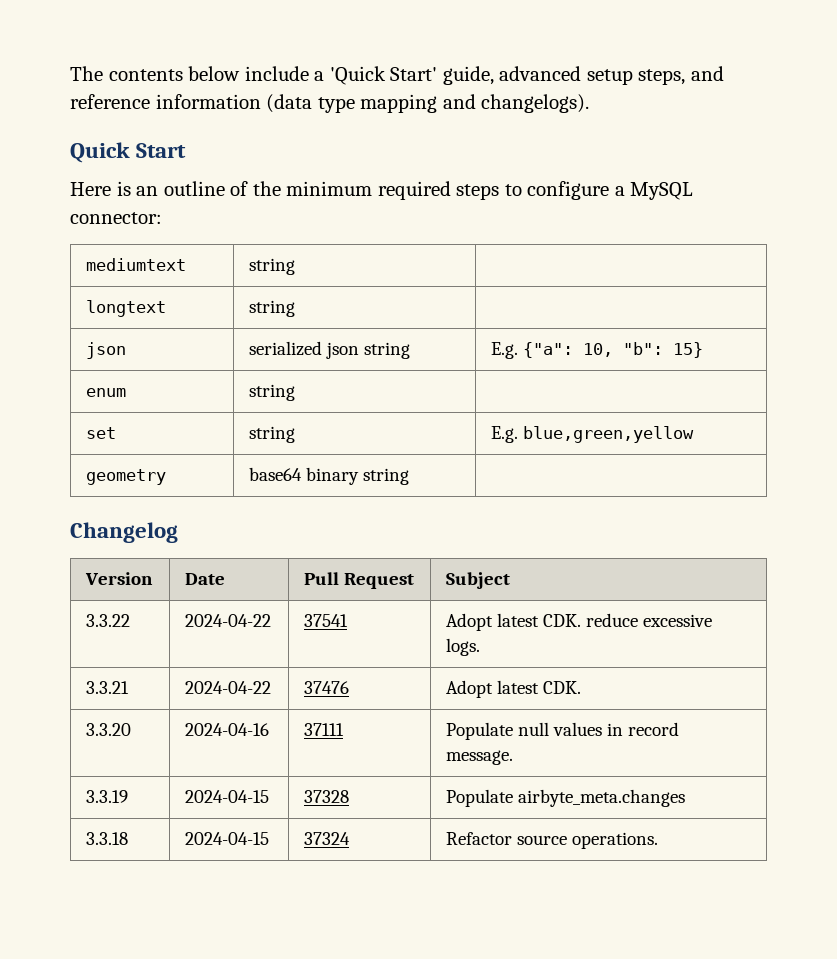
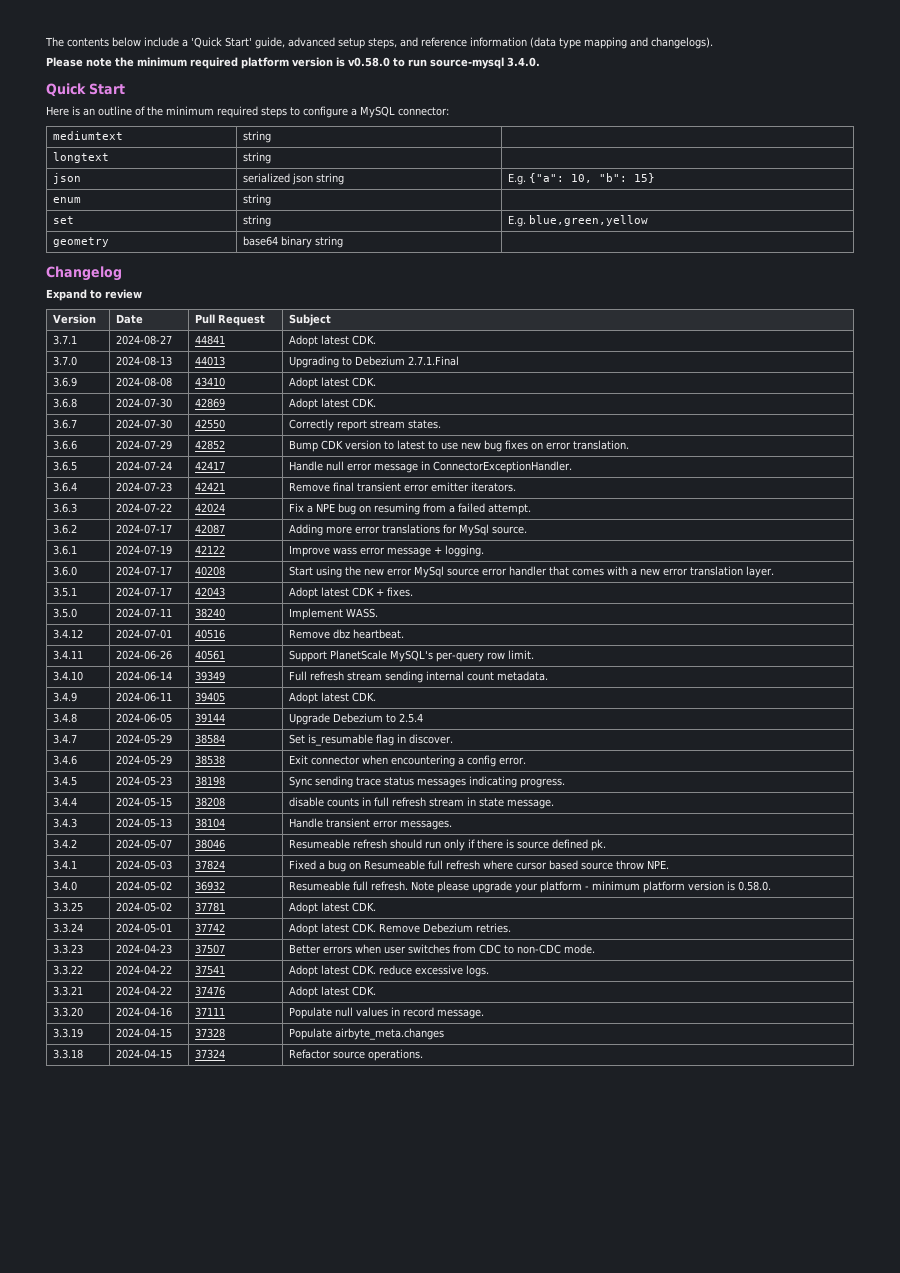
(590, 103) none -> [46,57,540,69] // Please note the minimum required platform version is v0.58.0 to run source-mysql 3.4.0.
(178, 532) none -> [46,289,142,301] // Expand to review
(511, 580) none -> [52,335,77,345] [115,335,172,345] [194,335,225,345] [288,335,376,347] [52,356,77,366] [115,356,172,366] [194,356,225,366] [288,356,459,368] [52,377,77,387] [115,377,172,387] [194,377,225,387] [288,377,376,389] [52,398,77,408] [115,398,172,408] [194,398,225,408] [288,398,376,410] [52,419,77,429] [115,419,172,429] [194,419,225,429] [288,419,441,431] [52,440,77,450] [115,440,172,450] [194,440,225,450] [288,440,629,452] [52,461,77,471] [115,461,172,471] [194,461,225,470] [288,461,572,473] [52,482,77,492] [115,482,172,492] [194,482,225,491] [288,482,516,492] [52,503,77,513] [115,503,172,513] [194,503,225,513] [288,503,531,515] [52,524,77,534] [115,524,172,534] [194,524,225,534] [288,524,527,536] [52,545,77,555] [115,545,172,555] [194,545,225,554] [288,545,484,557] [52,566,77,576] [115,566,172,576] [194,566,225,576] [288,566,774,578] [52,587,77,597] [115,587,172,597] [194,587,225,597] [288,587,413,599] [52,608,77,618] [115,608,172,618] [194,608,225,618] [288,608,378,620] [52,629,83,639] [115,629,172,639] [194,629,225,639] [288,629,404,639] [52,650,83,660] [115,650,172,660] [194,650,225,660] [288,650,534,662] [52,671,83,681] [115,671,172,681] [194,671,225,681] [288,671,548,683] [52,692,77,702] [115,692,172,702] [194,692,225,702] [288,692,376,704] [52,713,77,723] [115,713,172,723] [194,713,225,723] [288,713,423,725] [52,734,77,744] [115,734,172,744] [194,734,225,744] [288,734,453,746] [52,755,77,765] [115,755,172,765] [194,755,225,765] [288,755,526,767] [52,776,77,786] [115,776,172,786] [194,776,225,786] [288,776,565,788] [52,797,77,807] [115,797,172,807] [194,797,225,807] [288,797,554,809] [52,818,77,828] [115,818,172,828] [194,818,225,828] [288,818,452,830] [52,839,77,849] [115,839,172,849] [194,839,225,849] [288,839,606,851] [52,860,77,870] [115,860,172,870] [194,860,225,870] [288,860,669,872] [52,881,77,891] [115,881,172,891] [194,881,225,891] [288,881,771,893] [52,902,83,912] [115,902,172,912] [194,902,225,912] [288,902,376,914] [52,923,83,933] [115,923,172,933] [194,923,225,933] [288,923,511,935] [52,944,83,954] [115,944,172,954] [194,944,225,954] [288,944,595,954] // 3.7.1 | 2024-08-27 | 44841 | Adopt latest CDK. // 3.7.0 | 2024-08-13 | 44013 | Upgrading to Debezium 2.7.1.Final // 3.6.9 | 2024-08-08 | 43410 | Adopt latest CDK. // 3.6.8 | 2024-07-30 | 42869 | Adopt latest CDK. // 3.6.7 | 2024-07-30 | 42550 | Correctly report stream states. // 3.6.6 | 2024-07-29 | 42852 | Bump CDK version to latest to use new bug fixes on error translation. // 3.6.5 | 2024-07-24 | 42417 | Handle null error message in ConnectorExceptionHandler. // 3.6.4 | 2024-07-23 | 42421 | Remove final transient error emitter iterators. // 3.6.3 | 2024-07-22 | 42024 | Fix a NPE bug on resuming from a failed attempt. // 3.6.2 | 2024-07-17 | 42087 | Adding more error translations for MySql source. // 3.6.1 | 2024-07-19 | 42122 | Improve wass error message + logging. // 3.6.0 | 2024-07-17 | 40208 | Start using the new error MySql source error handler that comes with a new error translation layer. // 3.5.1 | 2024-07-17 | 42043 | Adopt latest CDK + fixes. // 3.5.0 | 2024-07-11 | 38240 | Implement WASS. // 3.4.12 | 2024-07-01 | 40516 | Remove dbz heartbeat. // 3.4.11 | 2024-06-26 | 40561 | Support PlanetScale MySQL's per-query row limit. // 3.4.10 | 2024-06-14 | 39349 | Full refresh stream sending internal count metadata. // 3.4.9 | 2024-06-11 | 39405 | Adopt latest CDK. // 3.4.8 | 2024-06-05 | 39144 | Upgrade Debezium to 2.5.4 // 3.4.7 | 2024-05-29 | 38584 | Set is_resumable flag in discover. // 3.4.6 | 2024-05-29 | 38538 | Exit connector when encountering a config error. // 3.4.5 | 2024-05-23 | 38198 | Sync sending trace status messages indicating progress. // 3.4.4 | 2024-05-15 | 38208 | disable counts in full refresh stream in state message. // 3.4.3 | 2024-05-13 | 38104 | Handle transient error messages. // 3.4.2 | 2024-05-07 | 38046 | Resumeable refresh should run only if there is source defined pk. // 3.4.1 | 2024-05-03 | 37824 | Fixed a bug on Resumeable full refresh where cursor based source throw NPE. // 3.4.0 | 2024-05-02 | 36932 | Resumeable full refresh. Note please upgrade your platform - minimum platform version is 0.58.0. // 3.3.25 | 2024-05-02 | 37781 | Adopt latest CDK. // 3.3.24 | 2024-05-01 | 37742 | Adopt latest CDK. Remove Debezium retries. // 3.3.23 | 2024-04-23 | 37507 | Better errors when user switches from CDC to non-CDC mode.

